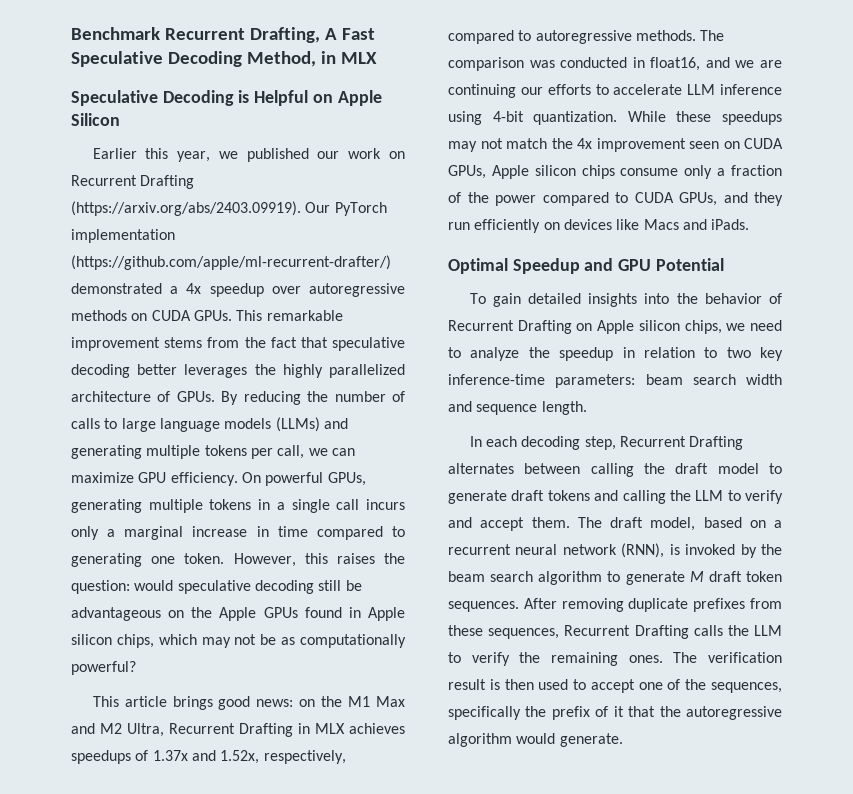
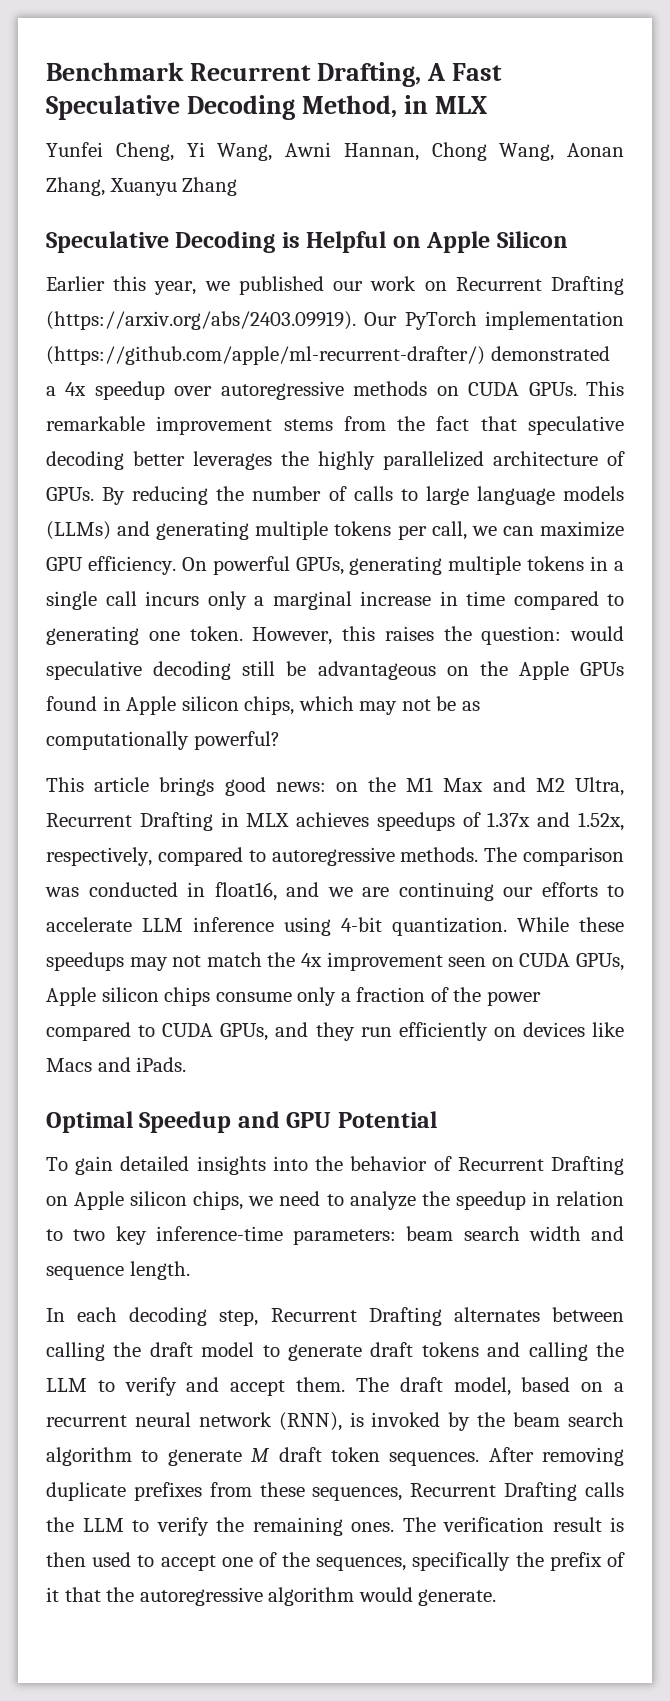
(377, 58) none -> [46,142,624,161] [46,177,238,196] // Yunfei Cheng, Yi Wang, Awni Hannan, Chong Wang, Aonan Zhang, Xuanyu Zhang

